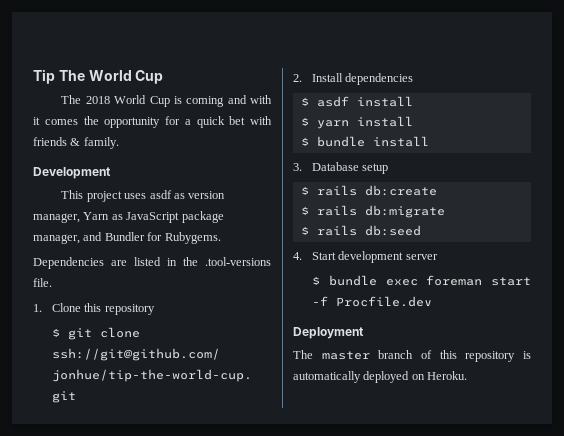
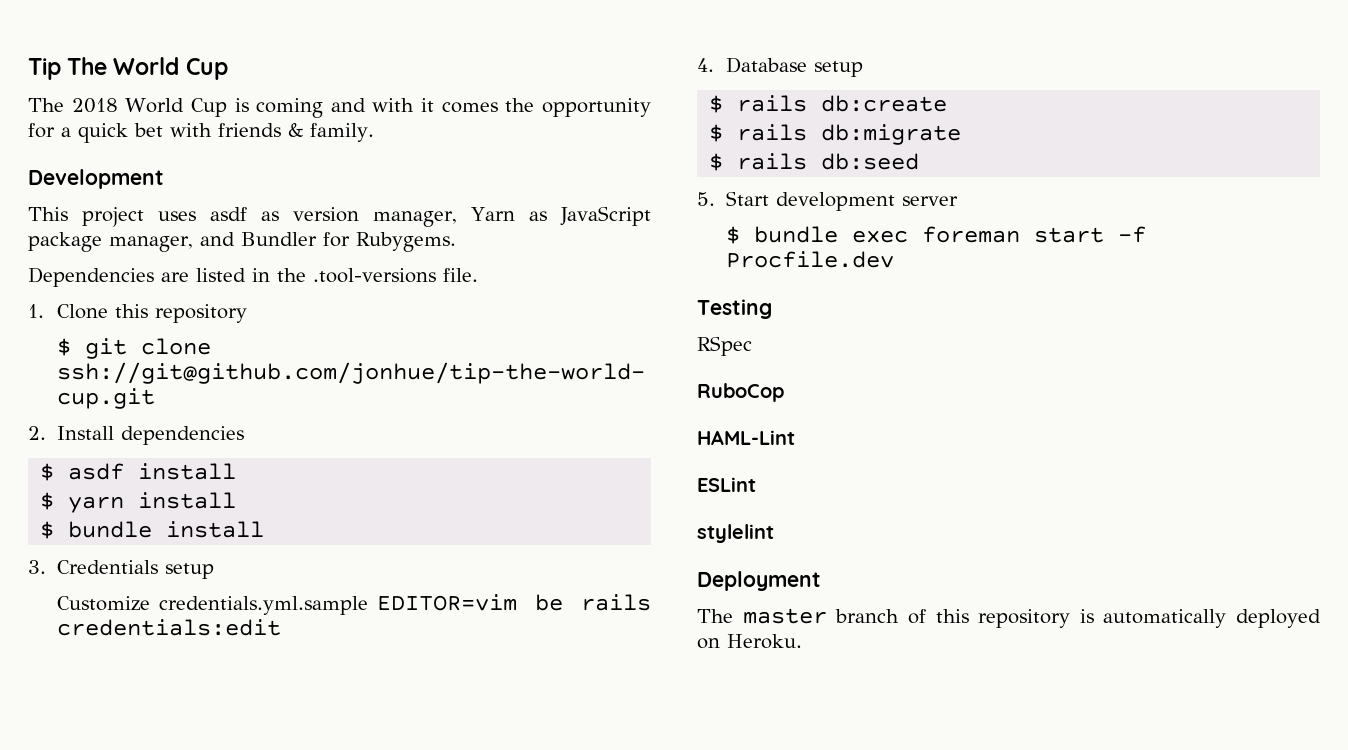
(302, 167) none -> [57,560,215,579] [57,594,651,615] [57,619,282,636] [697,58,714,72] Credentials setup // Customize credentials.yml.sample EDITOR=vim be rails credentials:edit // 4.
[293,252,302,260] 4. -> [697,192,715,206] 5.
(432, 301) none -> [697,299,772,319] [697,336,752,356] [697,383,784,402] [697,430,795,445] [697,477,756,492] [697,524,774,543] // Testing // RSpec // RuboCop // HAML-Lint // ESLint // stylelint

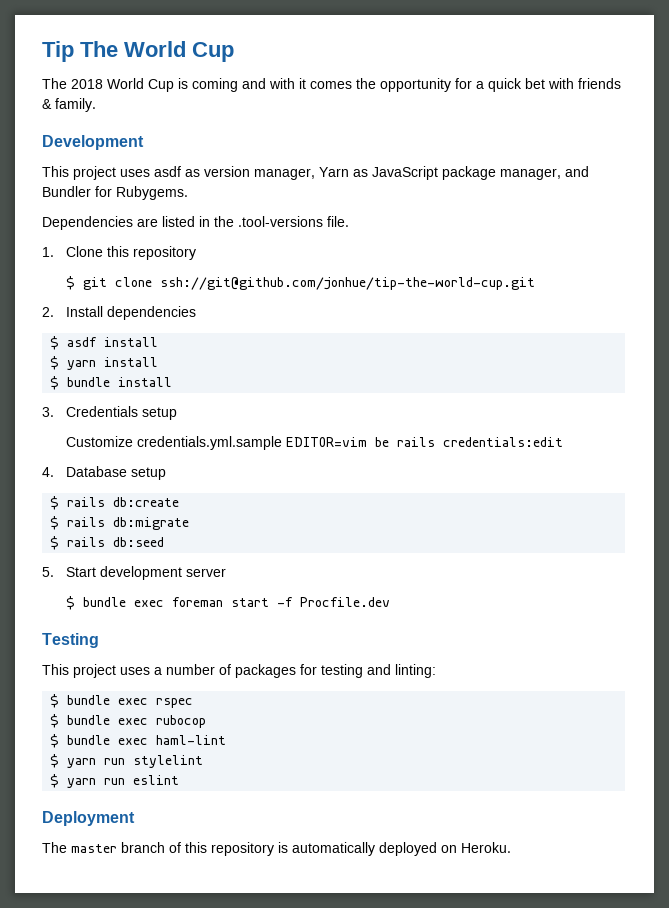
[697,336,752,356] [697,383,784,402] [697,430,795,445] [697,477,756,492] [697,524,774,543] RSpec // RuboCop // HAML-Lint // ESLint // stylelint -> [42,664,436,678] [50,694,194,708] [50,714,207,728] [50,734,227,748] [50,754,204,768] [50,774,180,788] This project uses a number of packages for testing and linting: // $ bundle exec rspec // $ bundle exec rubocop // $ bundle exec haml-lint // $ yarn run stylelint // $ yarn run eslint

